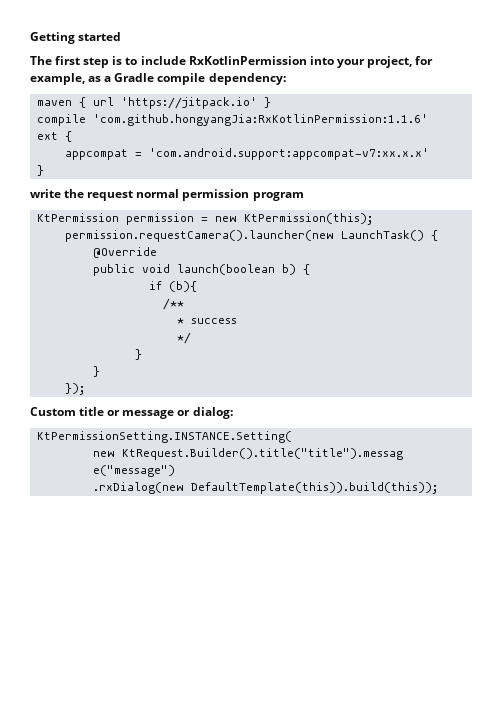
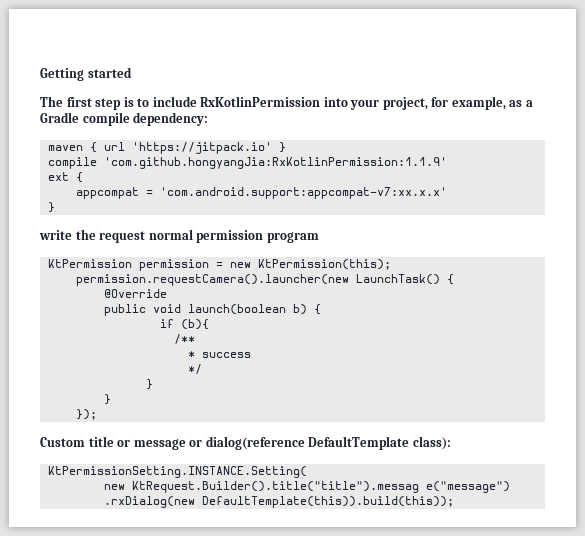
[92,114,428,126] 'com.github.hongyangJia:RxKotlinPermission:1.1.6' -> [103,157,447,169] 'com.github.hongyangJia:RxKotlinPermission:1.1.9'
[192,407,233,419] dialog: -> [205,436,451,450] dialog(reference DefaultTemplate class):

